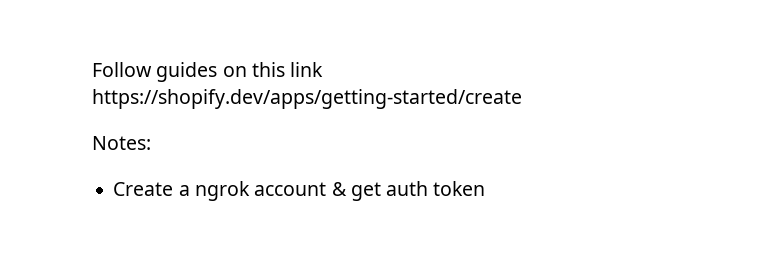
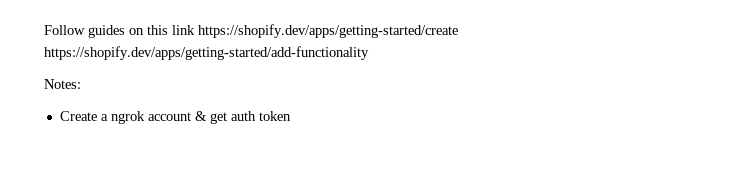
(522, 99) none -> [44,46,369,60] https://shopify.dev/apps/getting-started/add-functionality

